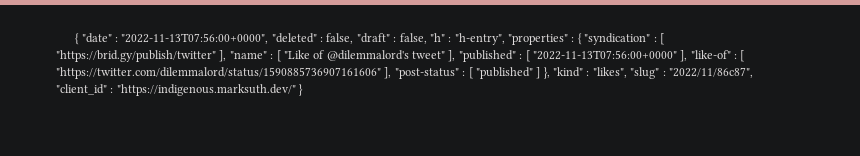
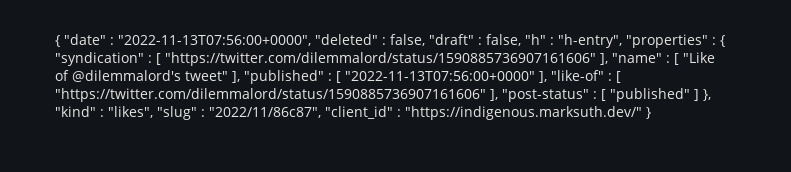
[56,50,216,62] "https://brid.gy/publish/twitter" -> [165,52,596,66] "https://twitter.com/dilemmalord/status/1590885736907161606"

